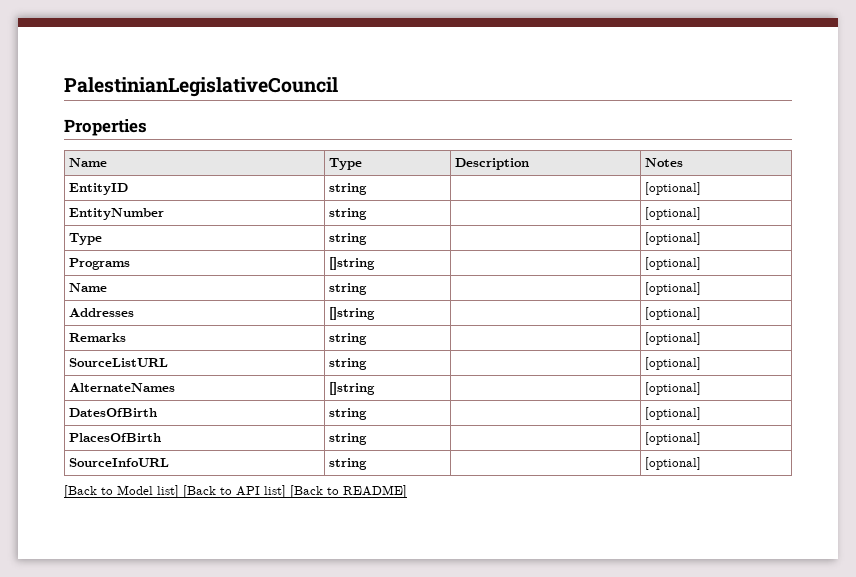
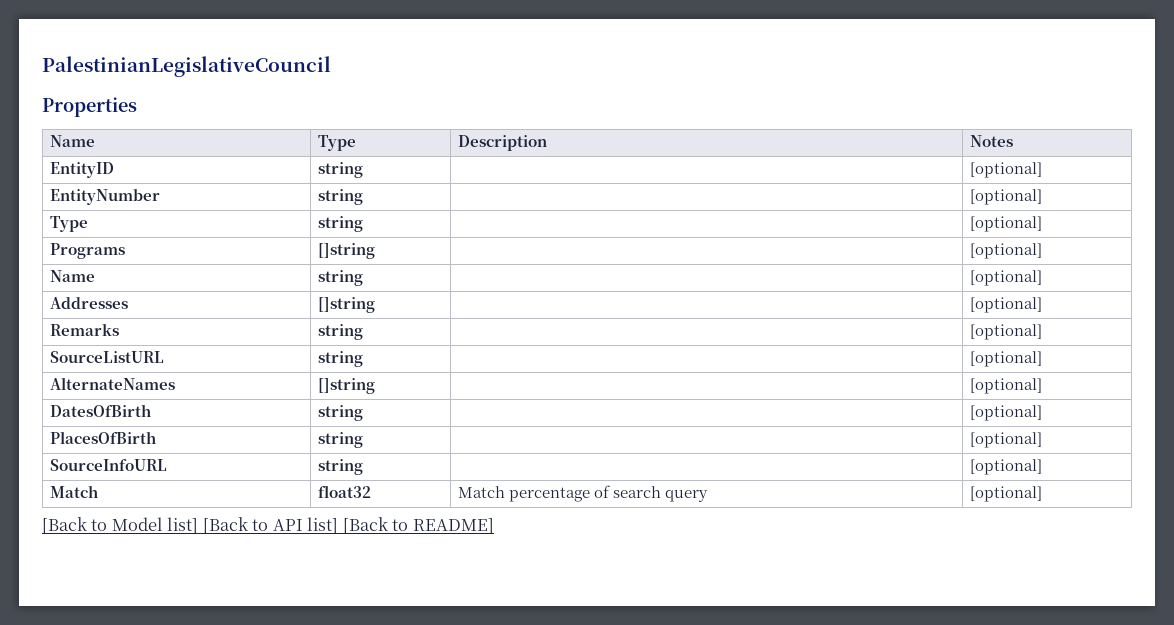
(702, 463) none -> [49,485,98,498] [317,485,371,498] [457,485,709,502] [969,486,1042,502] // Match | float32 | Match percentage of search query | [optional]

